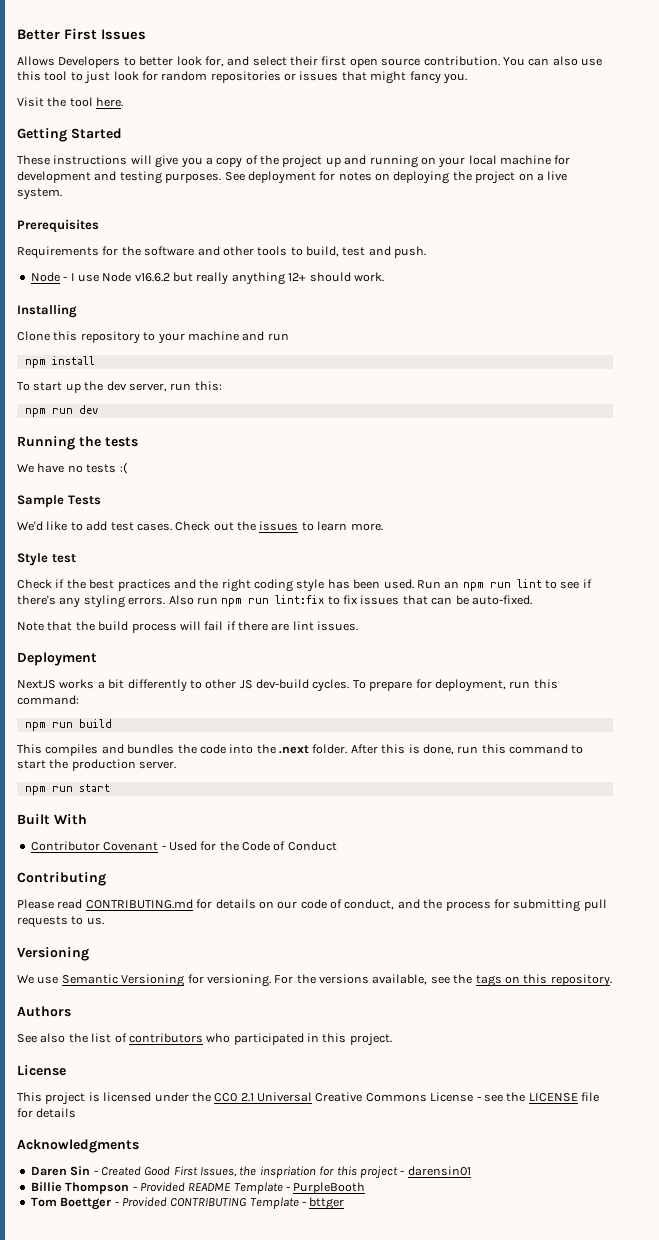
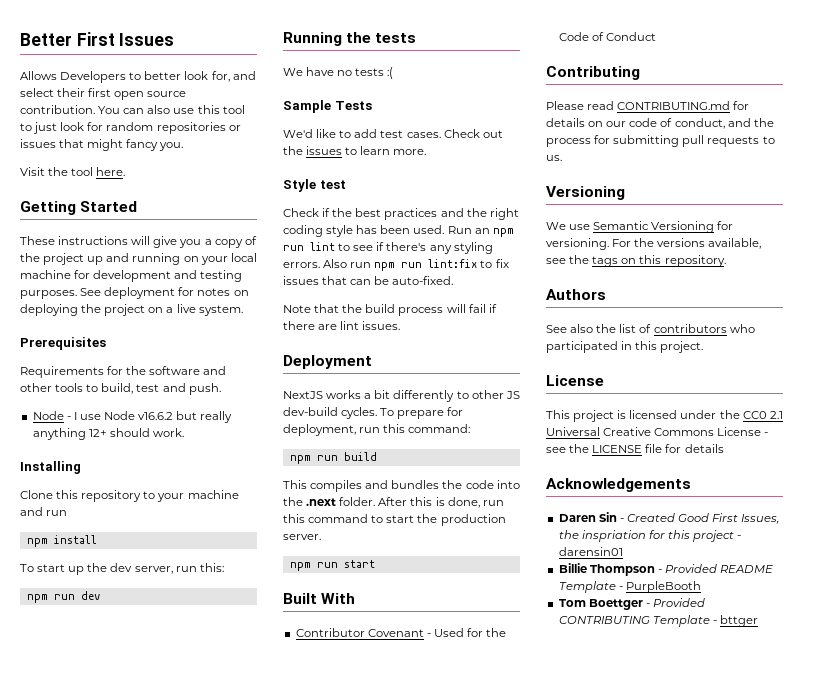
[17,1139,139,1153] Acknowledgments -> [546,478,691,492] Acknowledgements

